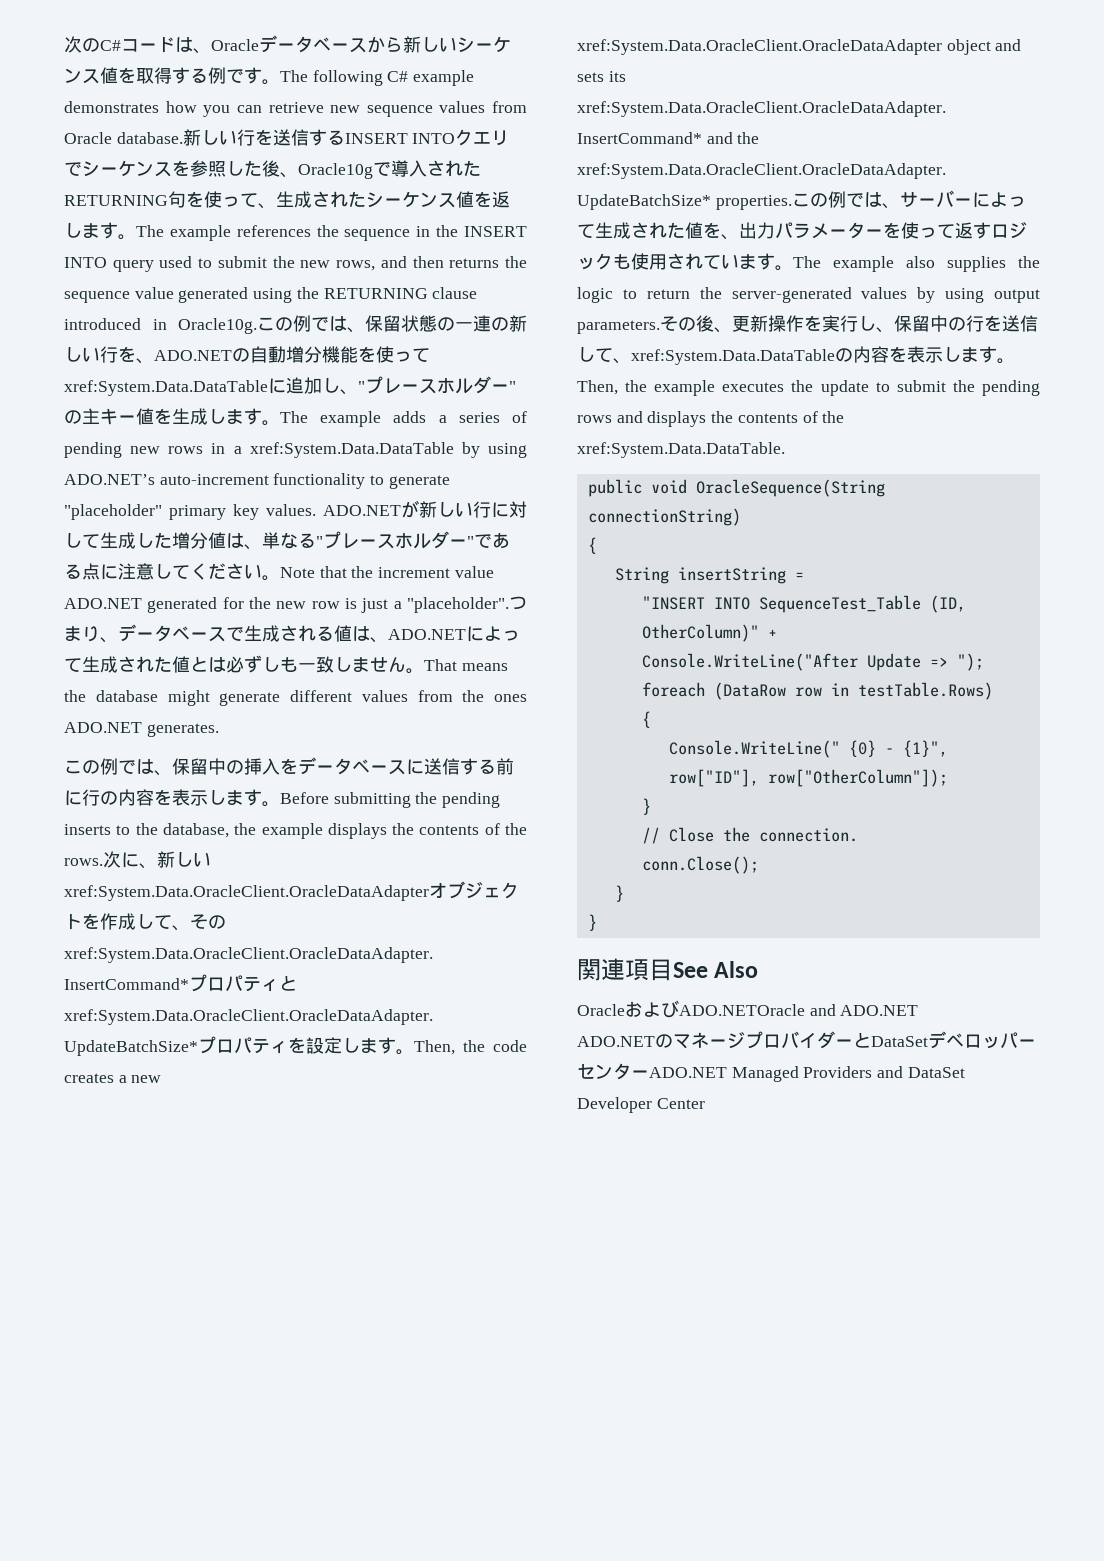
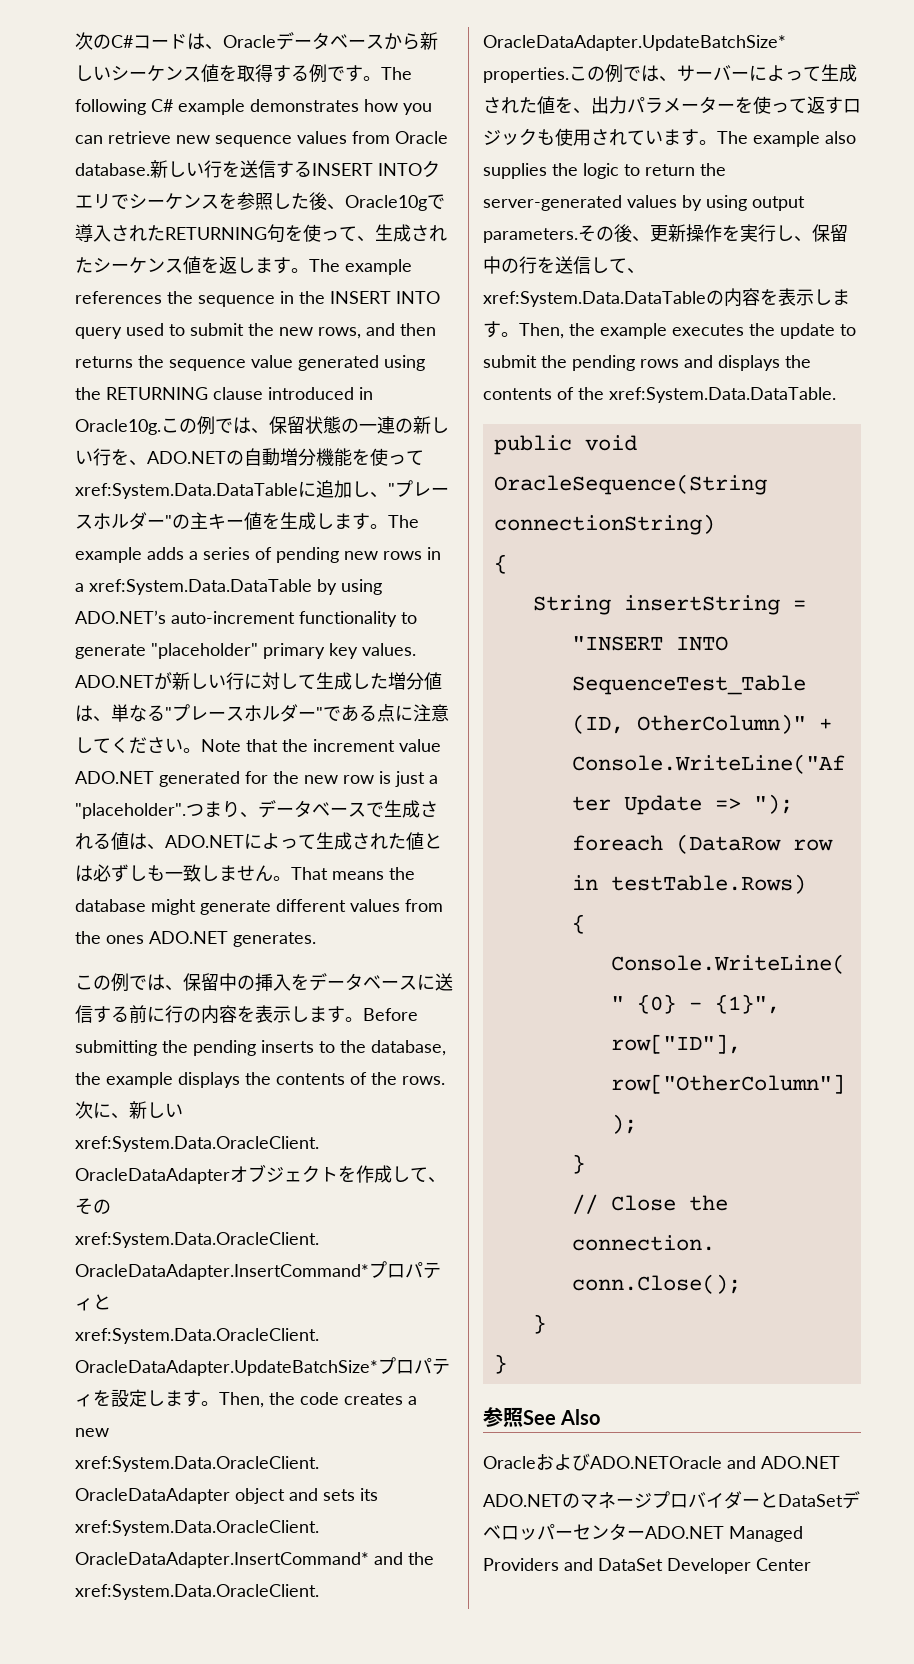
[577,958,673,981] 関連項目 -> [483,1407,523,1427] 参照

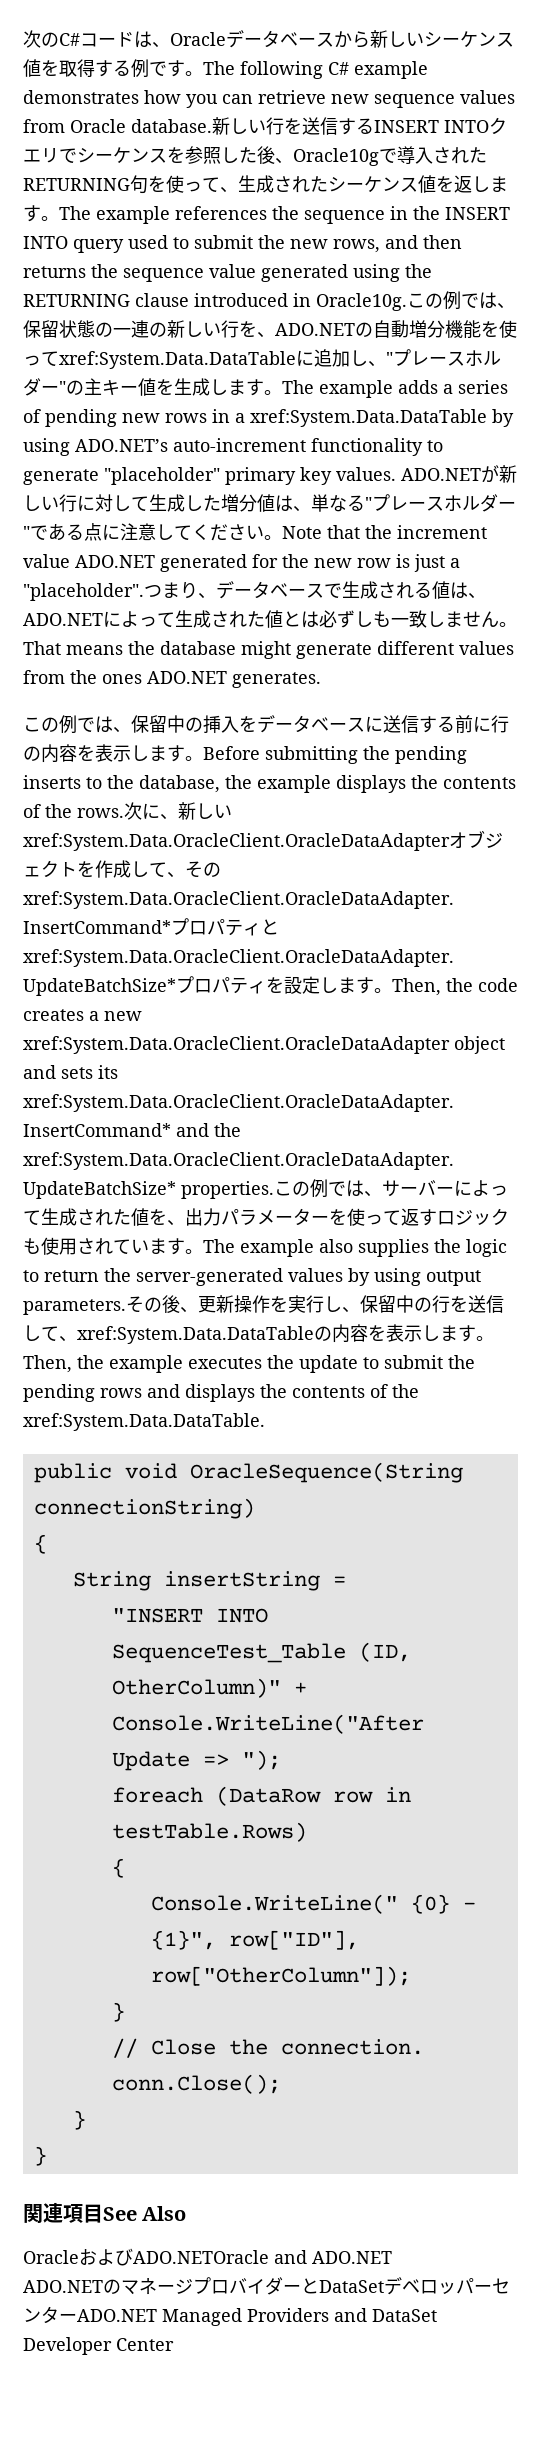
[483,1407,523,1427] 参照 -> [23,2202,103,2223] 関連項目

